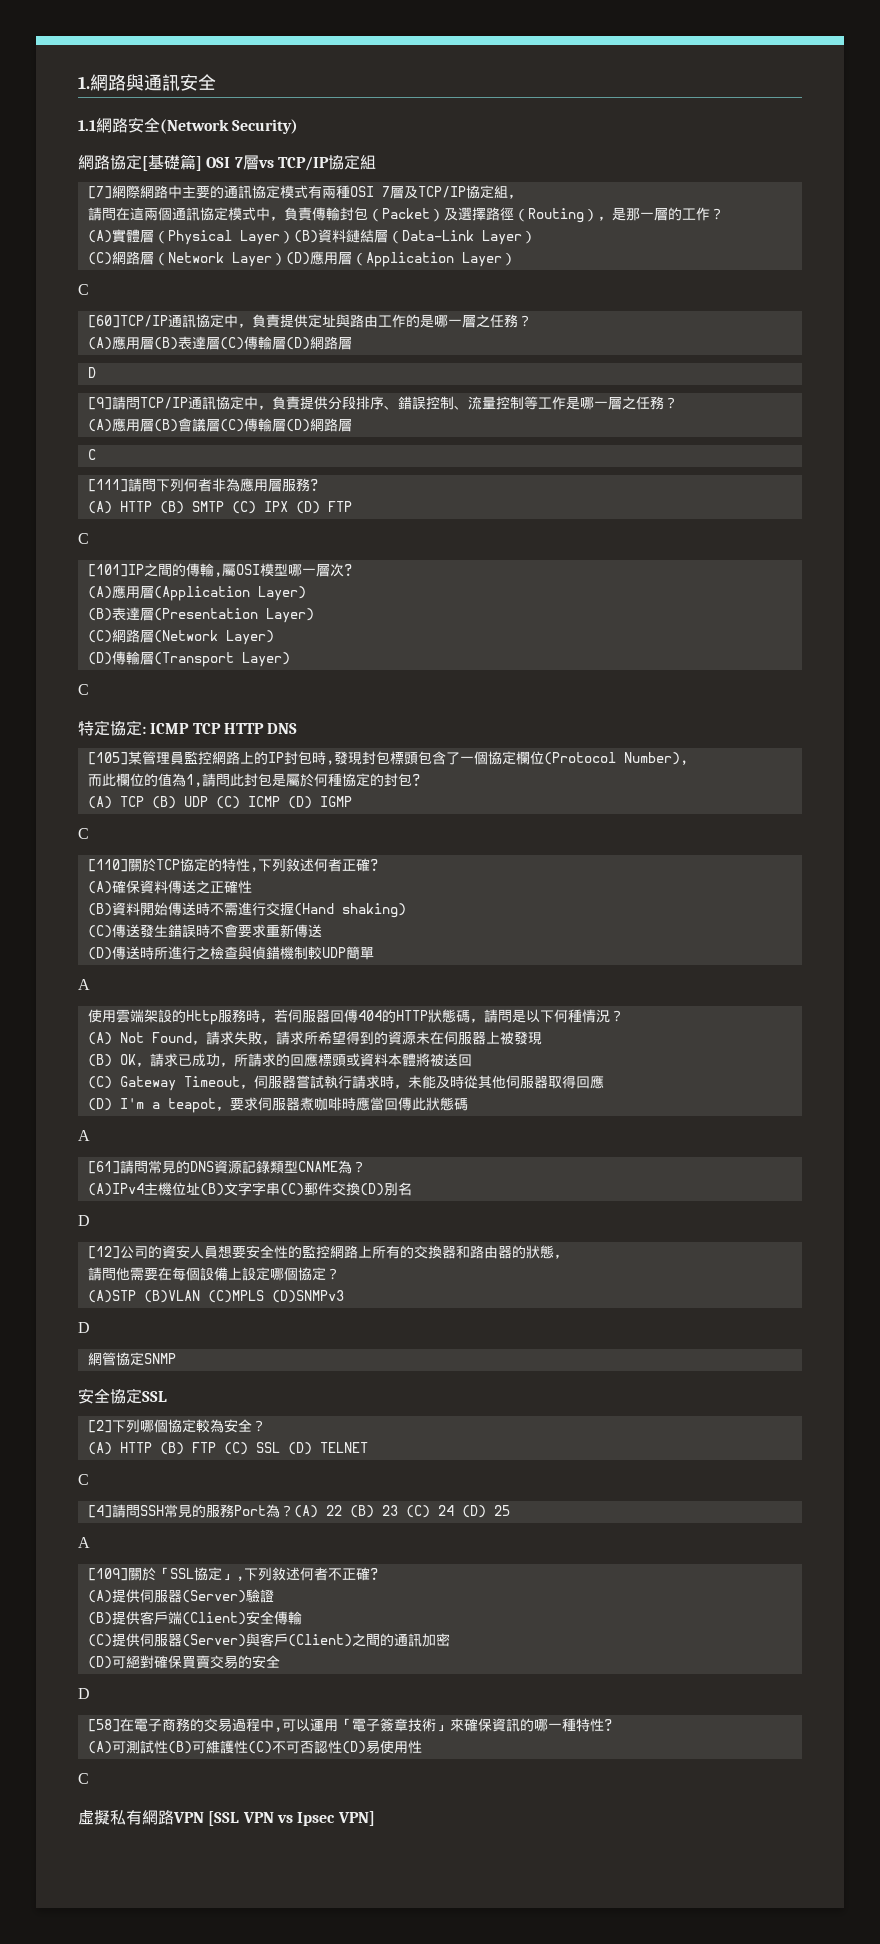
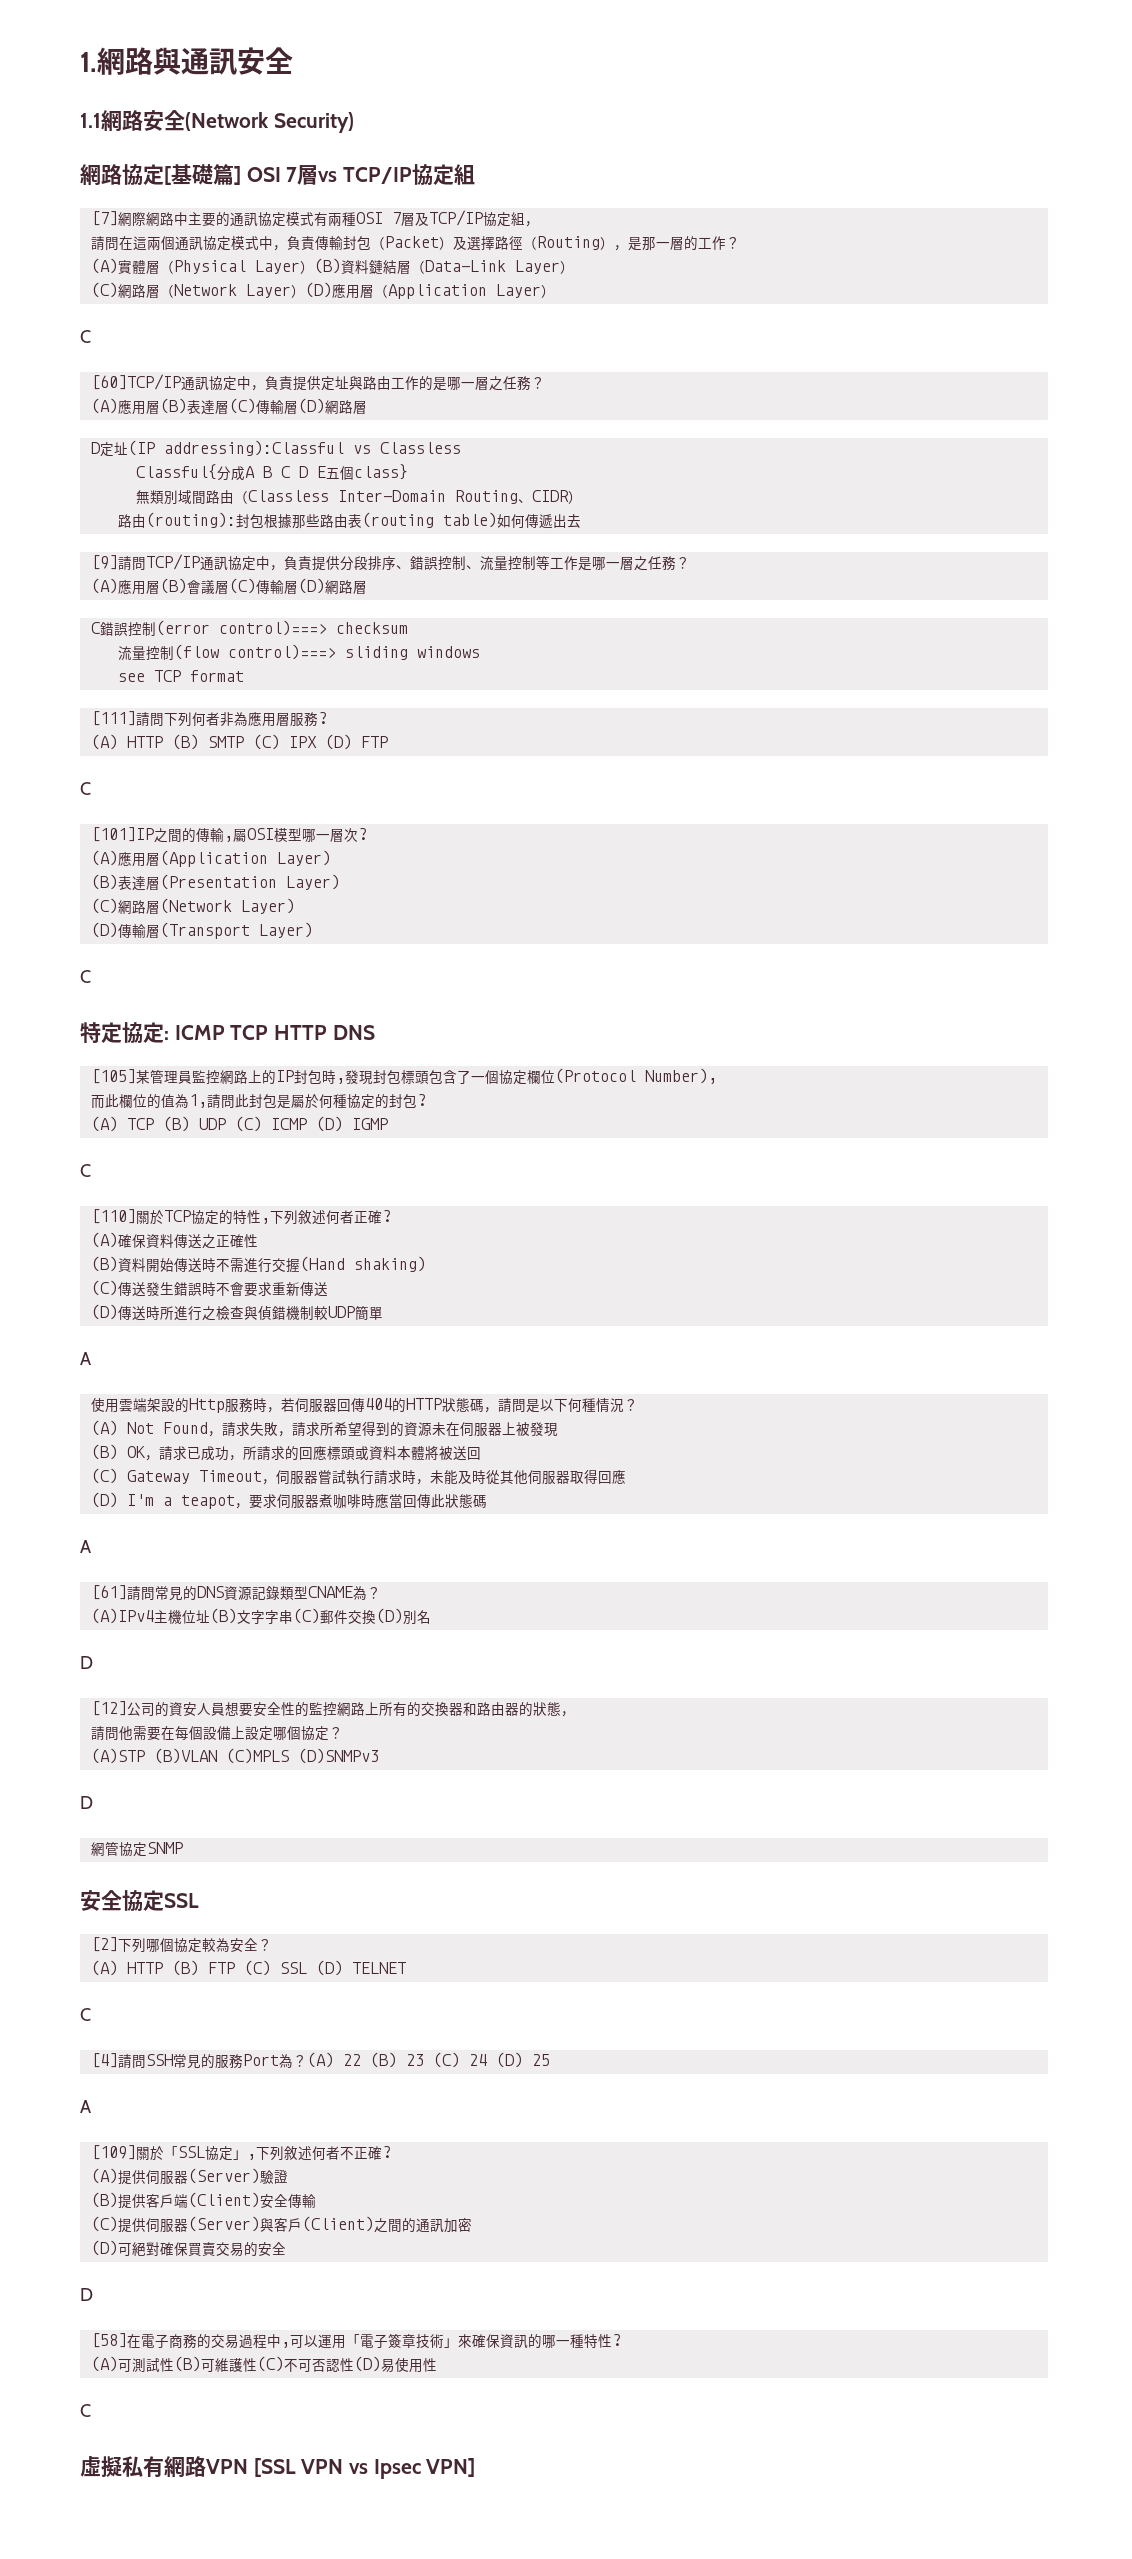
(96, 372) none -> [99,440,461,457] [135,464,408,481] [135,490,582,505] [117,512,581,529] 定址(IP addressing):Classful vs Classless // Classful{分成A B C D E五個class} // 無類別域間路由（Classless Inter-Domain Routing、CIDR） // 路由(routing):封包根據那些路由表(routing table)如何傳遞出去
(96, 454) none -> [99,620,408,636] [117,644,480,660] [117,670,244,682] 錯誤控制(error control)===> checksum // 流量控制(flow control)===> sliding windows // see TCP format

